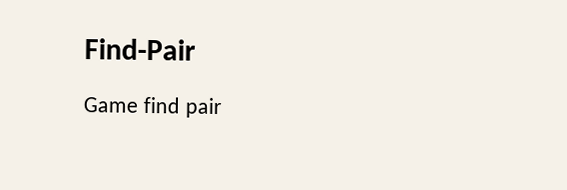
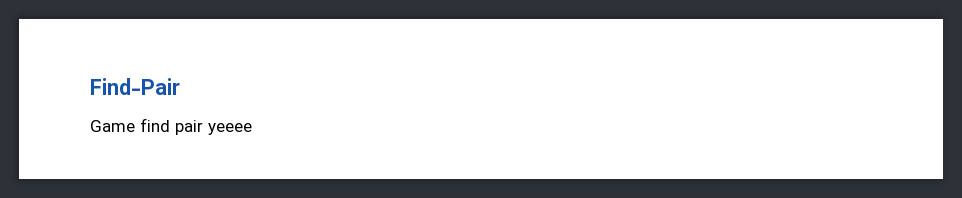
(222, 108) none -> [208,123,252,135] yeeee

